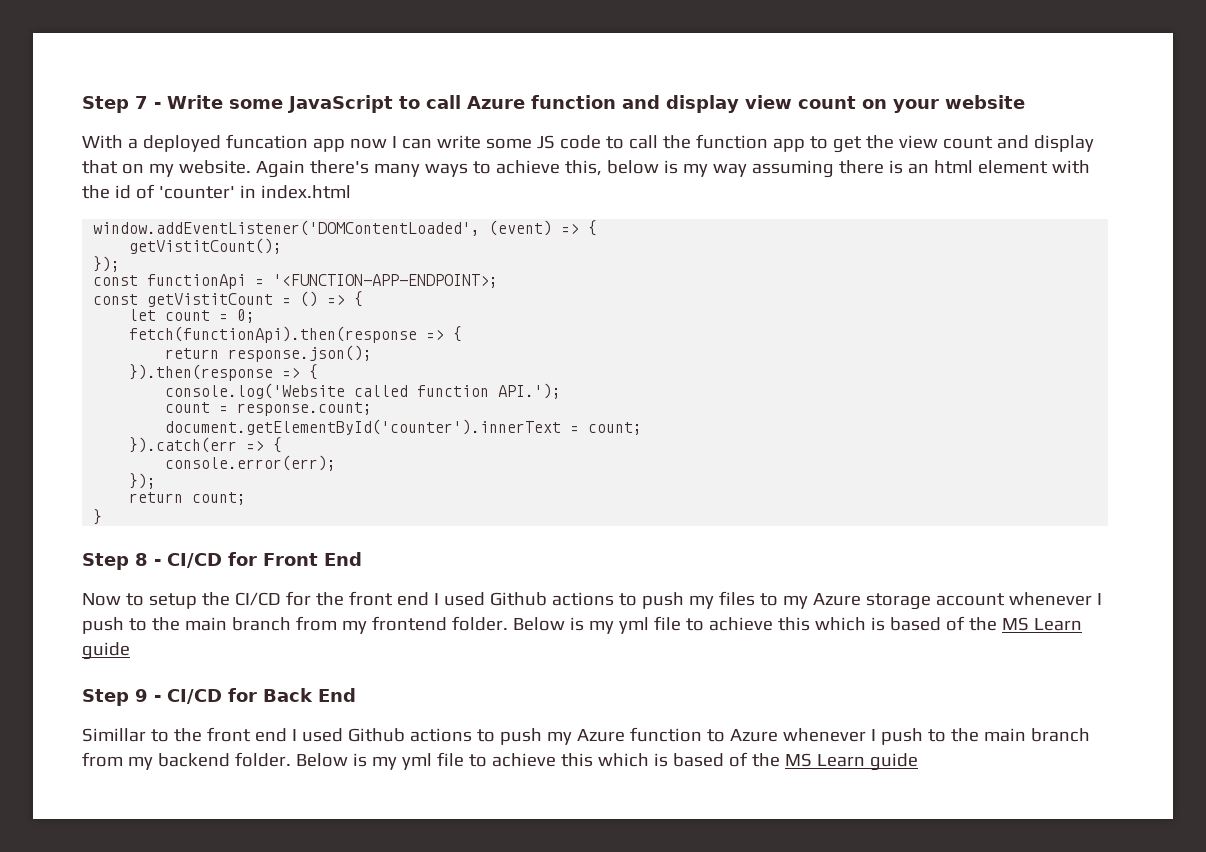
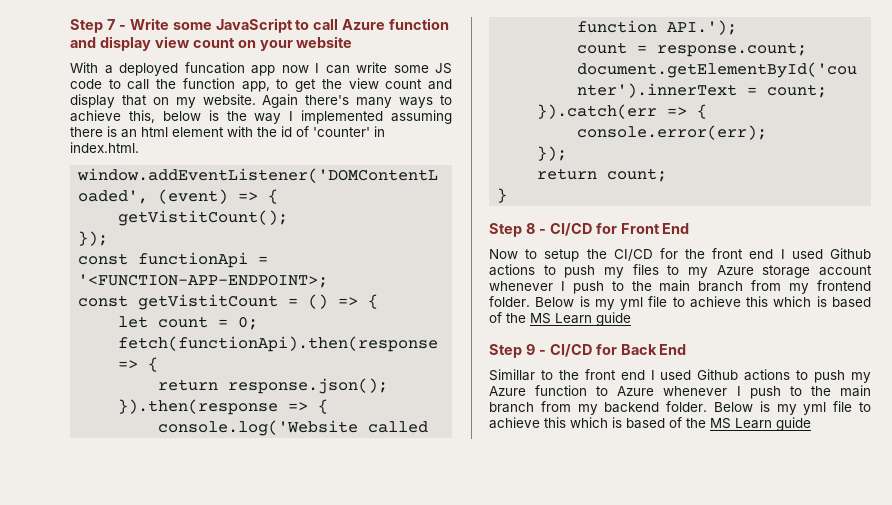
[772,138,805,152] app -> [241,81,270,92] app,
[682,163,747,177] my way -> [226,110,384,124] the way I implemented
[260,185,351,199] index.html -> [70,142,139,153] index.html.

